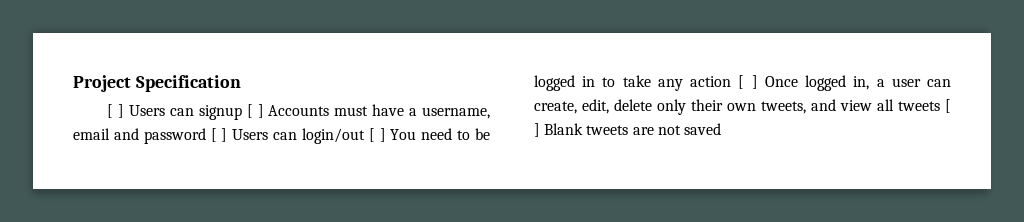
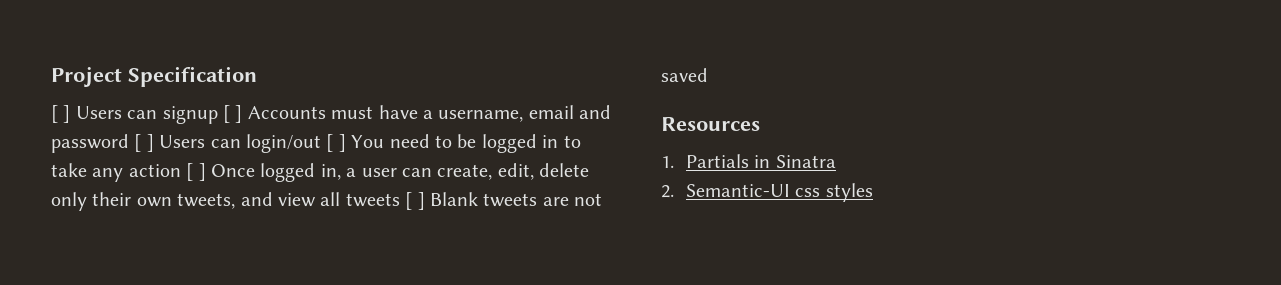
(721, 129) none -> [661,117,760,131] [661,154,836,168] [661,183,873,202] // Resources // 1. Partials in Sinatra // 2. Semantic-UI css styles

